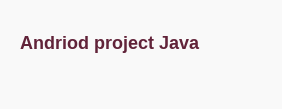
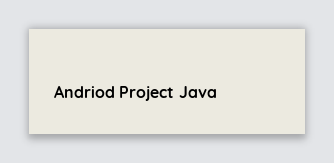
[94,36,154,53] project -> [119,86,175,101] Project

